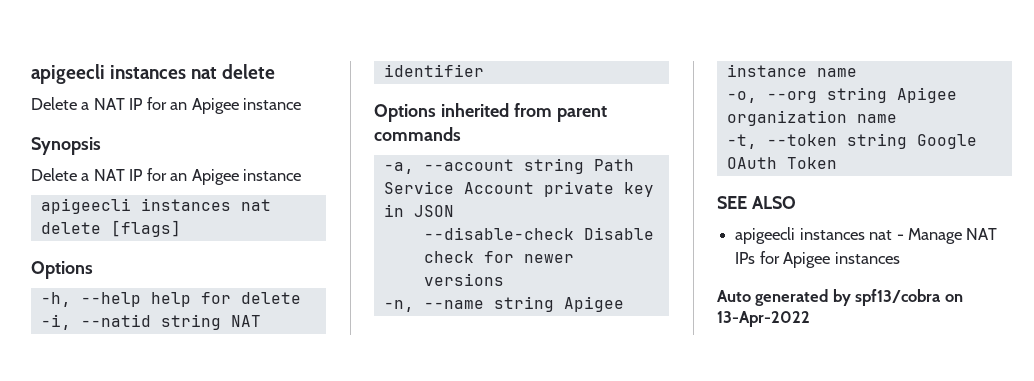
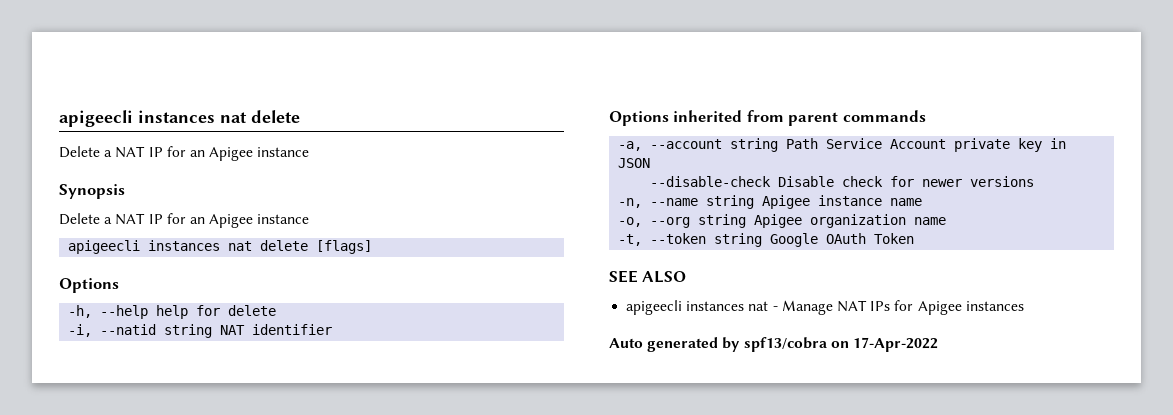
[717,311,810,327] 13-Apr-2022 -> [852,337,938,352] 17-Apr-2022

